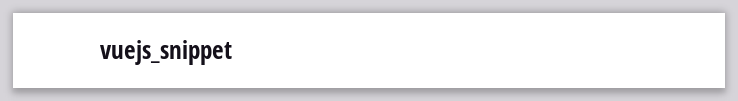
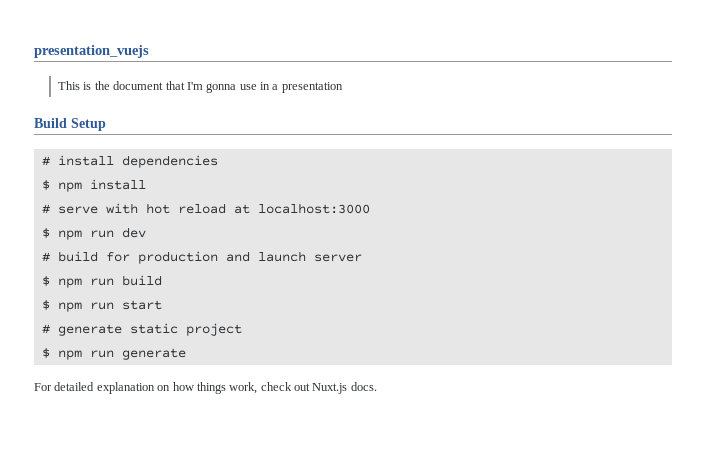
[100,40,232,65] vuejs_snippet -> [34,45,149,58] [58,81,343,93] [34,118,106,131] [41,155,218,168] [41,179,146,192] [41,203,370,214] [41,227,146,240] [41,251,362,264] [41,275,162,288] [41,300,162,312] [41,323,242,336] [41,348,186,360] [34,382,377,394] presentation_vuejs // This is the document that I'm gonna use in a presentation // Build Setup // # install dependencies // $ npm install // # serve with hot reload at localhost:3000 // $ npm run dev // # build for production and launch server // $ npm run build // $ npm run start // # generate static project // $ npm run generate // For detailed explanation on how things work, check out Nuxt.js docs.

